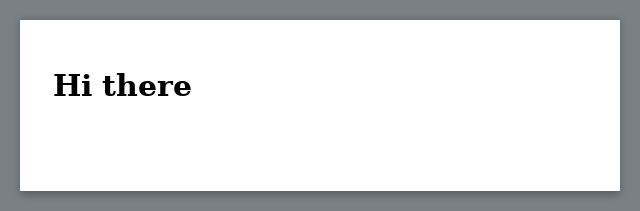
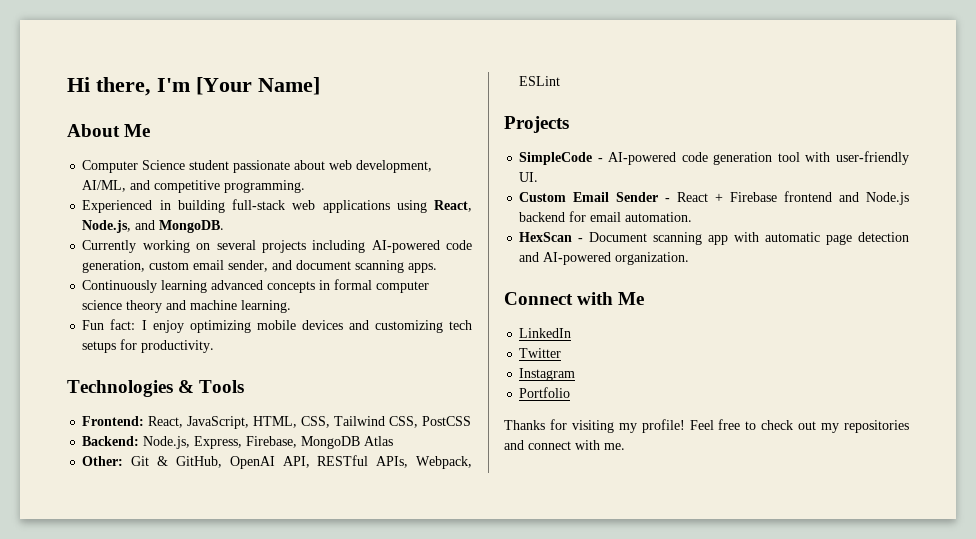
[102,73,192,96] there -> [96,77,320,96] [67,124,151,137] [82,160,433,173] [82,180,306,193] [82,199,473,213] [82,220,225,233] [82,240,472,253] [82,260,438,273] [82,279,430,293] [82,300,292,313] [82,319,472,333] [82,339,215,353] [67,380,245,397] [82,416,472,429] [82,436,394,449] [82,455,472,469] [519,76,561,86] [504,116,569,133] [519,151,909,165] [519,172,539,182] [519,191,909,205] [519,211,693,222] [519,232,909,245] [519,252,690,265] [504,292,645,305] [519,328,572,338] [519,348,562,358] [519,368,576,381] [519,387,571,398] [504,419,909,433] [504,440,625,450] there, I'm [Your Name] // About Me // Computer Science student passionate about web development, AI/ML, and competitive programming. // Experienced in building full-stack web applications using React, Node.js, and MongoDB. // Currently working on several projects including AI-powered code generation, custom email sender, and document scanning apps. // Continuously learning advanced concepts in formal computer science theory and machine learning. // Fun fact: I enjoy optimizing mobile devices and customizing tech setups for productivity. // Technologies & Tools // Frontend: React, JavaScript, HTML, CSS, Tailwind CSS, PostCSS // Backend: Node.js, Express, Firebase, MongoDB Atlas // Other: Git & GitHub, OpenAI API, RESTful APIs, Webpack, ESLint // Projects // SimpleCode - AI-powered code generation tool with user-friendly UI. // Custom Email Sender - React + Firebase frontend and Node.js backend for email automation. // HexScan - Document scanning app with automatic page detection and AI-powered organization. // Connect with Me // LinkedIn // Twitter // Instagram // Portfolio // Thanks for visiting my profile! Feel free to check out my repositories and connect with me.

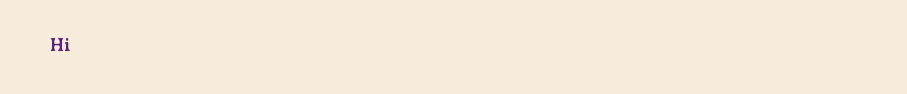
[96,77,320,96] [67,124,151,137] [82,160,433,173] [82,180,306,193] [82,199,473,213] [82,220,225,233] [82,240,472,253] [82,260,438,273] [82,279,430,293] [82,300,292,313] [82,319,472,333] [82,339,215,353] [67,380,245,397] [82,416,472,429] [82,436,394,449] [82,455,472,469] [519,76,561,86] [504,116,569,133] [519,151,909,165] [519,172,539,182] [519,191,909,205] [519,211,693,222] [519,232,909,245] [519,252,690,265] [504,292,645,305] [519,328,572,338] [519,348,562,358] [519,368,576,381] [519,387,571,398] [504,419,909,433] [504,440,625,450] there, I'm [Your Name] // About Me // Computer Science student passionate about web development, AI/ML, and competitive programming. // Experienced in building full-stack web applications using React, Node.js, and MongoDB. // Currently working on several projects including AI-powered code generation, custom email sender, and document scanning apps. // Continuously learning advanced concepts in formal computer science theory and machine learning. // Fun fact: I enjoy optimizing mobile devices and customizing tech setups for productivity. // Technologies & Tools // Frontend: React, JavaScript, HTML, CSS, Tailwind CSS, PostCSS // Backend: Node.js, Express, Firebase, MongoDB Atlas // Other: Git & GitHub, OpenAI API, RESTful APIs, Webpack, ESLint // Projects // SimpleCode - AI-powered code generation tool with user-friendly UI. // Custom Email Sender - React + Firebase frontend and Node.js backend for email automation. // HexScan - Document scanning app with automatic page detection and AI-powered organization. // Connect with Me // LinkedIn // Twitter // Instagram // Portfolio // Thanks for visiting my profile! Feel free to check out my repositories and connect with me. -> (71, 44) none

